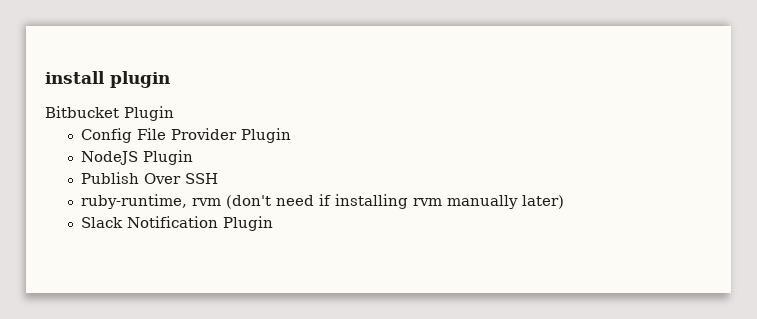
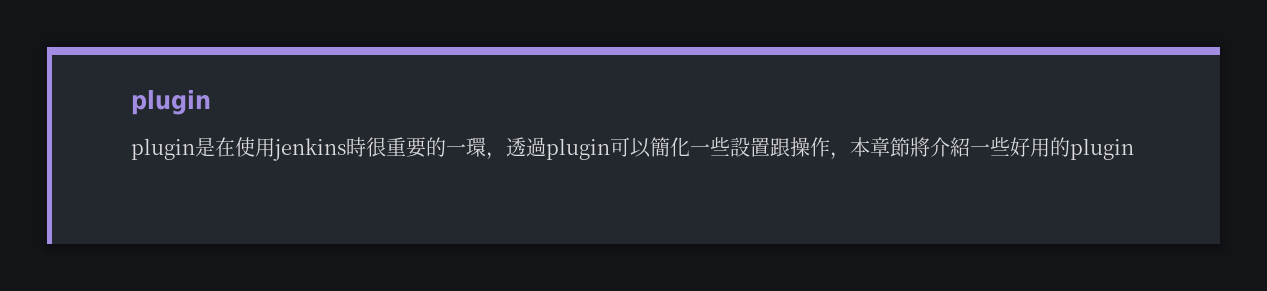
[45,71,105,84] install -> (131, 102) none
[45,106,174,121] [80,128,291,143] [80,150,193,165] [80,172,218,184] [80,194,564,209] [80,216,273,231] Bitbucket Plugin // Config File Provider Plugin // NodeJS Plugin // Publish Over SSH // ruby-runtime, rvm (don't need if installing rvm manually later) // Slack Notification Plugin -> [131,137,1134,161] plugin是在使用jenkins時很重要的一環，透過plugin可以簡化一些設置跟操作，本章節將介紹一些好用的plugin

